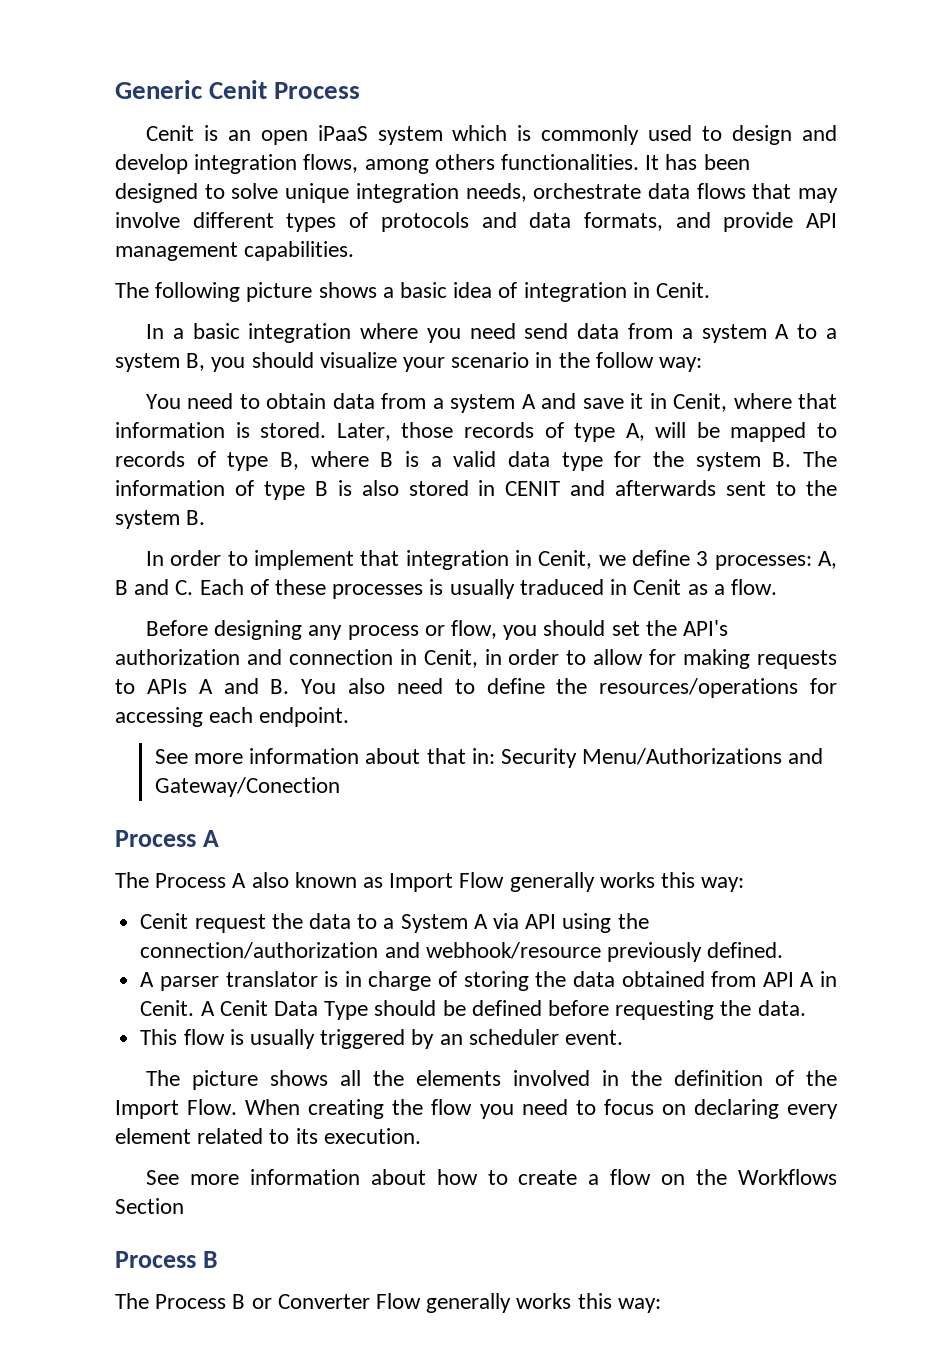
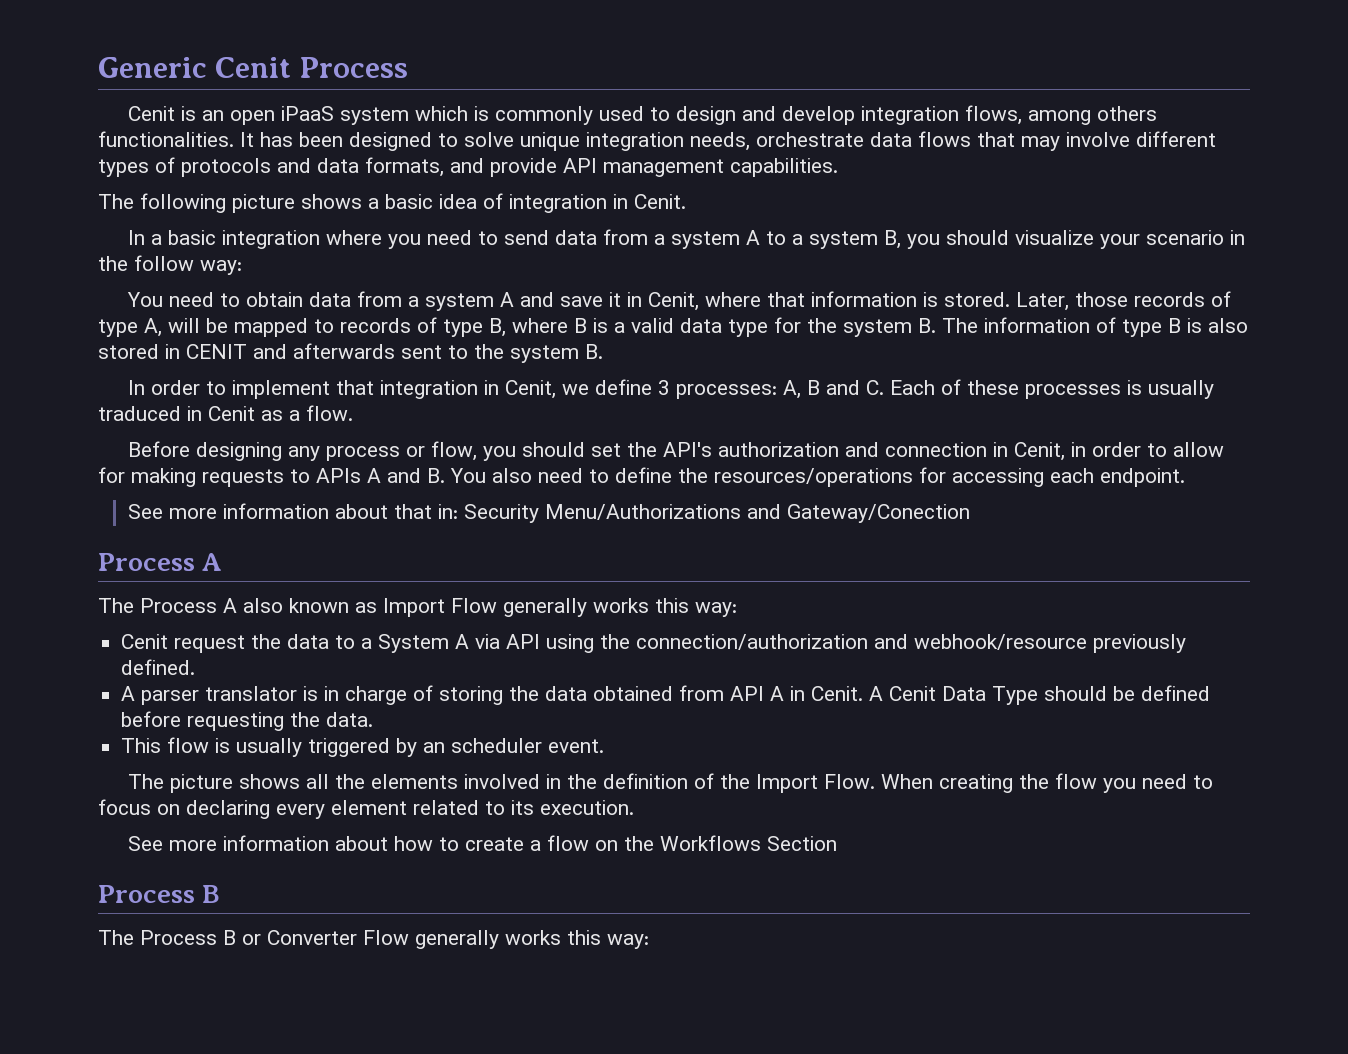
(516, 331) none -> [478,231,499,245] to

